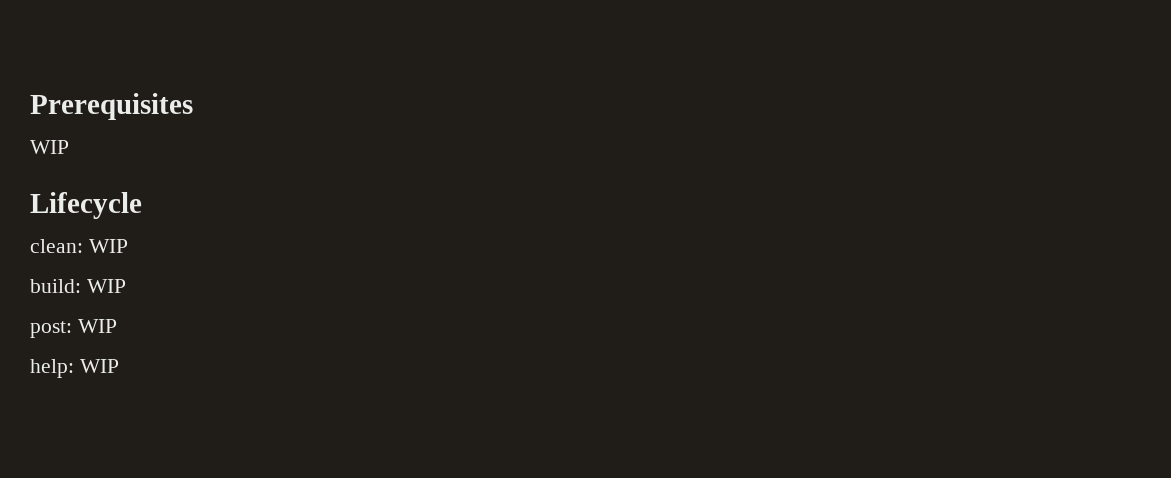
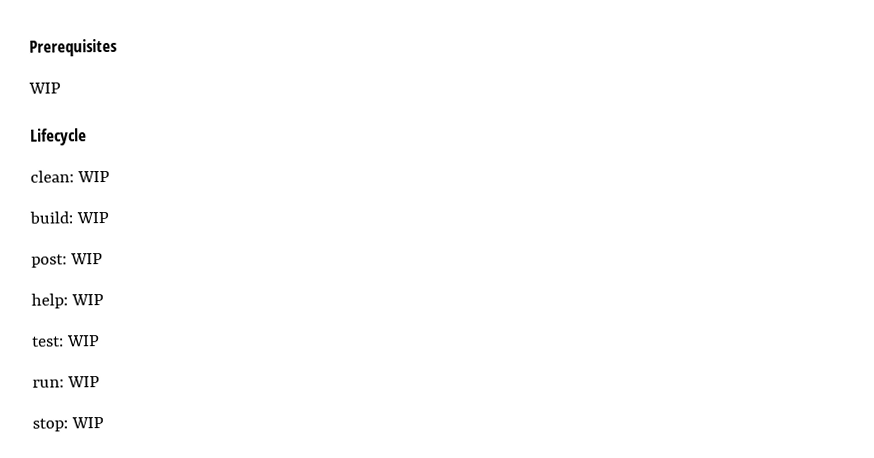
(119, 366) none -> [31,335,100,347] [32,376,100,388] [32,417,104,432] // test: WIP // run: WIP // stop: WIP

